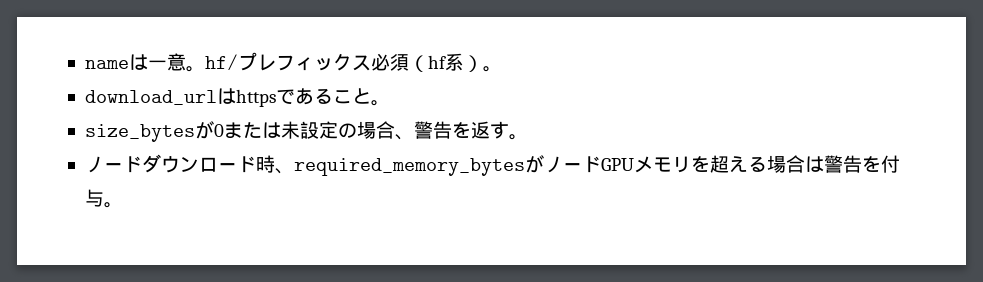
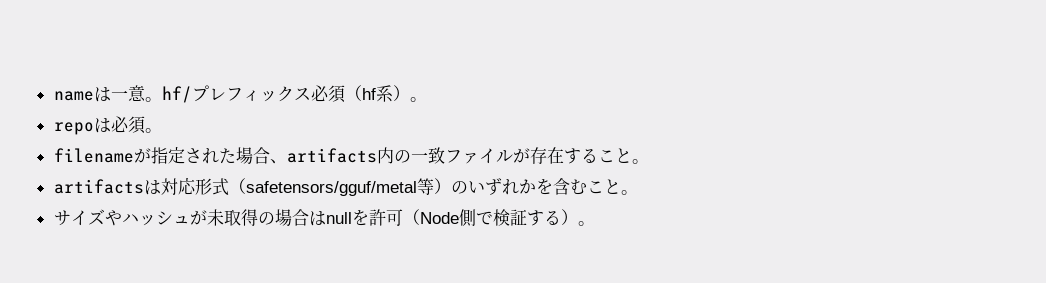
[84,88,390,107] [84,121,528,142] [84,154,900,176] [84,189,104,207] download_urlはhttpsであること。 // size_bytesが0または未設定の場合、警告を返す。 // ノードダウンロード時、required_memory_bytesがノードGPUメモリを超える場合は警告を付与 -> [53,116,162,135] [53,147,649,164] [53,178,638,196] [53,209,578,227] repoは必須。 // filenameが指定された場合、artifacts内の一致ファイルが存在すること。 // artifactsは対応形式（safetensors/gguf/metal等）のいずれかを含むこと。 // サイズやハッシュが未取得の場合はnullを許可（Node側で検証する）

